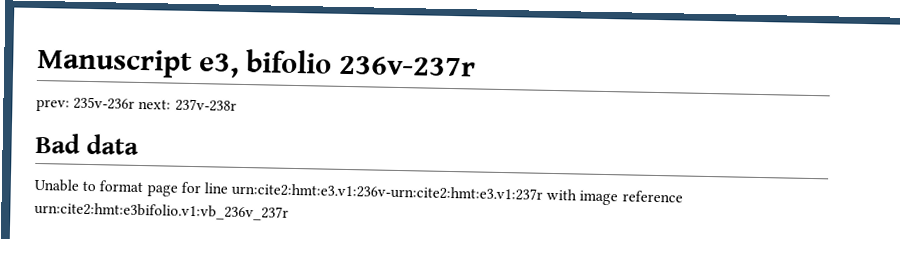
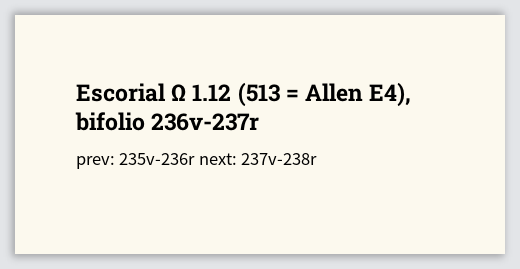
[36,47,239,78] Manuscript e3, -> [76,82,412,107] Escorial Ω 1.12 (513 = Allen E4),
[35,132,139,155] [34,178,683,206] [34,201,289,221] // Bad data // Unable to format page for line urn:cite2:hmt:e3.v1:236v-urn:cite2:hmt:e3.v1:237r with image reference urn:cite2:hmt:e3bifolio.v1:vb_236v_237r -> (318, 159) none

